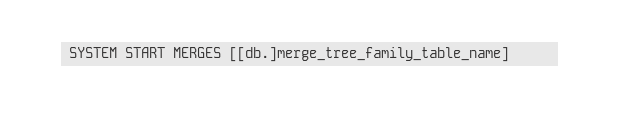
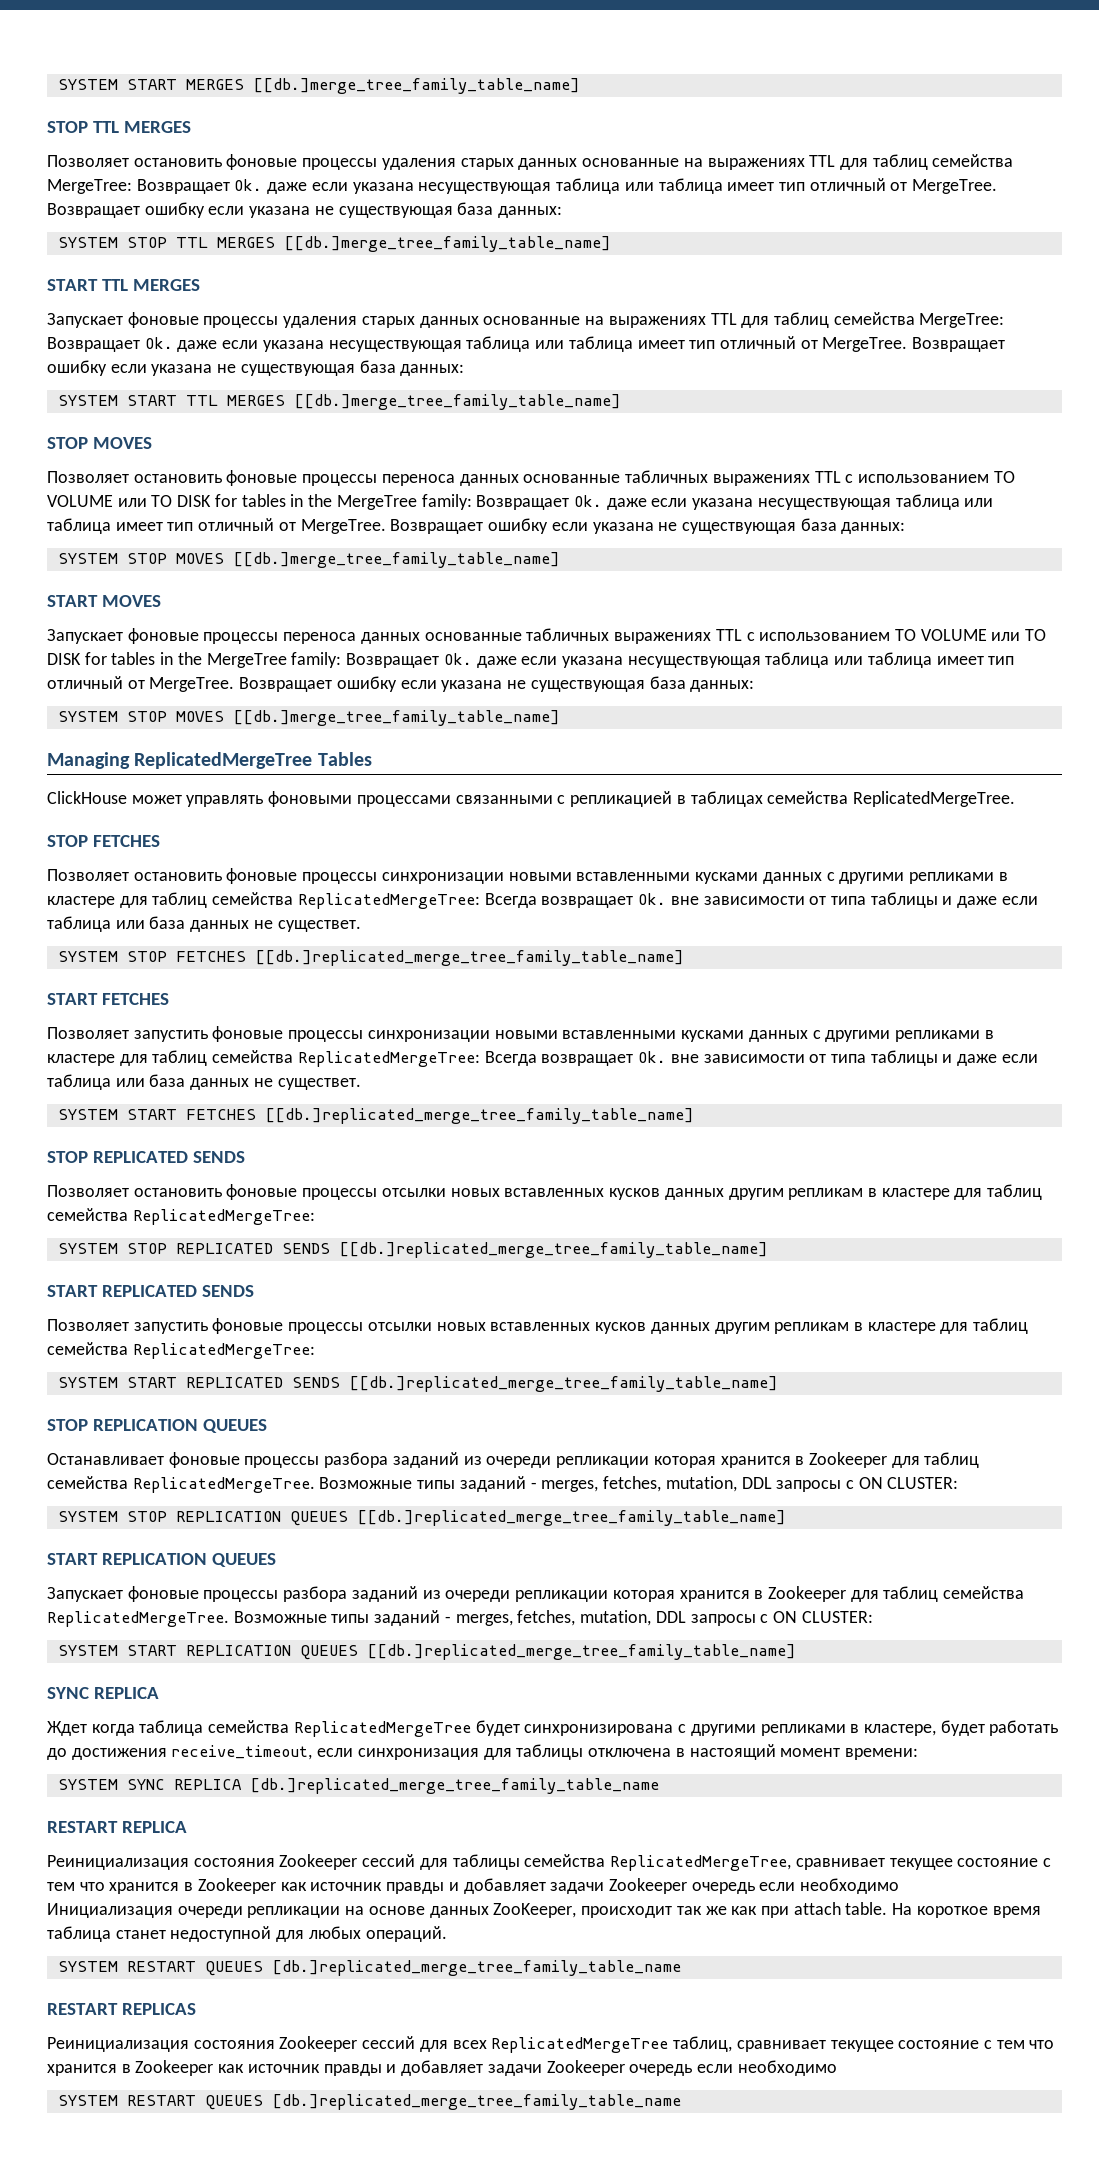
(510, 54) none -> [47,121,191,133] [47,154,1014,170] [47,178,998,194] [47,202,563,218] [57,236,611,252] [47,279,200,291] [47,312,1005,328] [47,336,1006,352] [47,360,465,376] [57,394,621,410] [47,437,152,449] [47,470,1015,486] [47,494,994,510] [47,518,906,534] [57,552,560,568] [47,595,161,607] [47,628,1047,644] [47,652,1015,668] [47,676,755,692] [57,710,560,726] [47,752,372,769] [47,791,1015,807] [47,835,160,847] [47,868,1008,884] [47,892,1038,909] [47,916,361,932] [57,950,684,966] [47,993,169,1005] [47,1026,994,1042] [47,1050,1038,1067] [47,1074,361,1090] [57,1108,694,1124] [47,1151,245,1163] [47,1184,1043,1200] [47,1208,315,1225] [57,1242,768,1258] [47,1285,254,1297] [47,1318,1029,1334] [47,1342,315,1359] [57,1376,778,1392] [47,1419,267,1433] [47,1452,980,1468] [47,1476,959,1493] [57,1510,786,1526] [47,1553,276,1567] [47,1586,1025,1602] [47,1610,873,1627] [57,1644,796,1660] [47,1687,159,1699] [47,1720,1059,1737] [47,1744,918,1760] [57,1778,659,1794] [47,1821,187,1833] [47,1854,1051,1871] [47,1878,900,1894] [47,1902,1041,1918] [47,1926,447,1942] [57,1960,681,1976] [47,2003,196,2015] [47,2036,1055,2053] [47,2060,837,2076] [57,2094,681,2110] // STOP TTL MERGES // Позволяет остановить фоновые процессы удаления старых данных основанные на выражениях TTL для таблиц семейства MergeTree: Возвращает Ok. даже если указана несуществующая таблица или таблица имеет тип отличный от MergeTree. Возвращает ошибку если указана не существующая база данных: // SYSTEM STOP TTL MERGES [[db.]merge_tree_family_table_name] // START TTL MERGES // Запускает фоновые процессы удаления старых данных основанные на выражениях TTL для таблиц семейства MergeTree: Возвращает Ok. даже если указана несуществующая таблица или таблица имеет тип отличный от MergeTree. Возвращает ошибку если указана не существующая база данных: // SYSTEM START TTL MERGES [[db.]merge_tree_family_table_name] // STOP MOVES // Позволяет остановить фоновые процессы переноса данных основанные табличных выражениях TTL с использованием TO VOLUME или TO DISK for tables in the MergeTree family: Возвращает Ok. даже если указана несуществующая таблица или таблица имеет тип отличный от MergeTree. Возвращает ошибку если указана не существующая база данных: // SYSTEM STOP MOVES [[db.]merge_tree_family_table_name] // START MOVES // Запускает фоновые процессы переноса данных основанные табличных выражениях TTL с использованием TO VOLUME или TO DISK for tables in the MergeTree family: Возвращает Ok. даже если указана несуществующая таблица или таблица имеет тип отличный от MergeTree. Возвращает ошибку если указана не существующая база данных: // SYSTEM STOP MOVES [[db.]merge_tree_family_table_name] // Managing ReplicatedMergeTree Tables // ClickHouse может управлять фоновыми процессами связанными c репликацией в таблицах семейства ReplicatedMergeTree. // STOP FETCHES // Позволяет остановить фоновые процессы синхронизации новыми вставленными кусками данных с другими репликами в кластере для таблиц семейства ReplicatedMergeTree: Всегда возвращает Ok. вне зависимости от типа таблицы и даже если таблица или база данных не существет. // SYSTEM STOP FETCHES [[db.]replicated_merge_tree_family_table_name] // START FETCHES // Позволяет запустить фоновые процессы синхронизации новыми вставленными кусками данных с другими репликами в кластере для таблиц семейства ReplicatedMergeTree: Всегда возвращает Ok. вне зависимости от типа таблицы и даже если таблица или база данных не существет. // SYSTEM START FETCHES [[db.]replicated_merge_tree_family_table_name] // STOP REPLICATED SENDS // Позволяет остановить фоновые процессы отсылки новых вставленных кусков данных другим репликам в кластере для таблиц семейства ReplicatedMergeTree: // SYSTEM STOP REPLICATED SENDS [[db.]replicated_merge_tree_family_table_name] // START REPLICATED SENDS // Позволяет запустить фоновые процессы отсылки новых вставленных кусков данных другим репликам в кластере для таблиц семейства ReplicatedMergeTree: // SYSTEM START REPLICATED SENDS [[db.]replicated_merge_tree_family_table_name] // STOP REPLICATION QUEUES // Останавливает фоновые процессы разбора заданий из очереди репликации которая хранится в Zookeeper для таблиц семейства ReplicatedMergeTree. Возможные типы заданий - merges, fetches, mutation, DDL запросы с ON CLUSTER: // SYSTEM STOP REPLICATION QUEUES [[db.]replicated_merge_tree_family_table_name] // START REPLICATION QUEUES // Запускает фоновые процессы разбора заданий из очереди репликации которая хранится в Zookeeper для таблиц семейства ReplicatedMergeTree. Возможные типы заданий - merges, fetches, mutation, DDL запросы с ON CLUSTER: // SYSTEM START REPLICATION QUEUES [[db.]replicated_merge_tree_family_table_name] // SYNC REPLICA // Ждет когда таблица семейства ReplicatedMergeTree будет синхронизирована с другими репликами в кластере, будет работать до достижения receive_timeout, если синхронизация для таблицы отключена в настоящий момент времени: // SYSTEM SYNC REPLICA [db.]replicated_merge_tree_family_table_name // RESTART REPLICA // Реинициализация состояния Zookeeper сессий для таблицы семейства ReplicatedMergeTree, сравнивает текущее состояние с тем что хранится в Zookeeper как источник правды и добавляет задачи Zookeeper очередь если необходимо // Инициализация очереди репликации на основе данных ZooKeeper, происходит так же как при attach table. На короткое время таблица станет недоступной для любых операций. // SYSTEM RESTART QUEUES [db.]replicated_merge_tree_family_table_name // RESTART REPLICAS // Реинициализация состояния Zookeeper сессий для всех ReplicatedMergeTree таблиц, сравнивает текущее состояние с тем что хранится в Zookeeper как источник правды и добавляет задачи Zookeeper очередь если необходимо // SYSTEM RESTART QUEUES [db.]replicated_merge_tree_family_table_name

